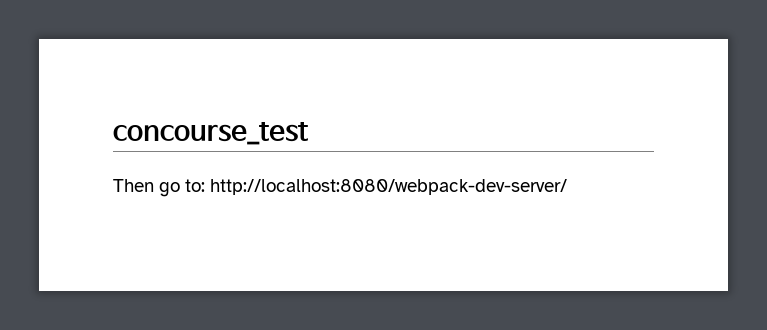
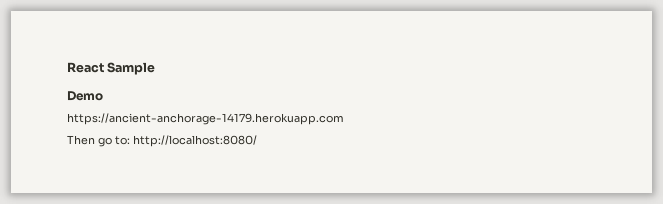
[113,122,308,145] concourse_test -> [67,62,156,75] [67,91,103,101] [67,113,344,125] React Sample // Demo // https://ancient-anchorage-14179.herokuapp.com
[210,179,568,195] http://localhost:8080/webpack-dev-server/ -> [133,135,257,147] http://localhost:8080/

